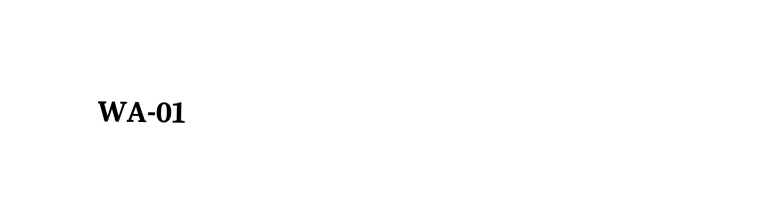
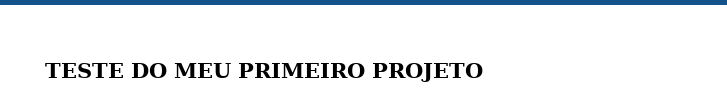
[96,100,187,123] WA-01 -> [45,63,483,82] TESTE DO MEU PRIMEIRO PROJETO

